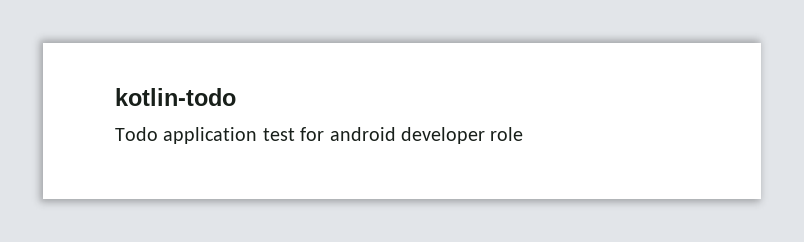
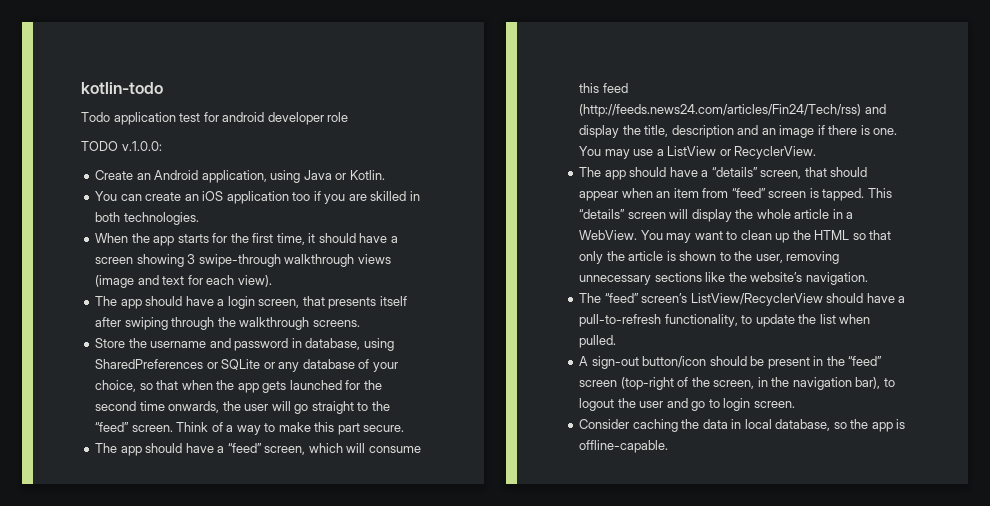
(524, 134) none -> [81,141,162,151] [95,170,385,183] [95,191,420,204] [95,212,199,225] [95,233,398,246] [95,254,391,267] [95,275,272,288] [95,296,407,309] [95,317,360,330] [95,338,394,351] [95,359,398,372] [95,380,382,393] [95,401,390,414] [95,422,405,435] [95,443,421,456] [579,83,628,93] [579,104,886,117] [579,125,898,138] [579,146,817,159] [579,167,868,180] [579,188,892,201] [579,209,854,222] [579,230,892,243] [579,251,840,264] [579,272,868,285] [579,293,906,306] [579,314,871,327] [579,335,617,348] [579,356,883,369] [579,377,895,390] [579,398,795,411] [579,419,906,432] [579,440,669,453] // TODO v.1.0.0: // Create an Android application, using Java or Kotlin. // You can create an iOS application too if you are skilled in both technologies. // When the app starts for the first time, it should have a screen showing 3 swipe-through walkthrough views (image and text for each view). // The app should have a login screen, that presents itself after swiping through the walkthrough screens. // Store the username and password in database, using SharedPreferences or SQLite or any database of your choice, so that when the app gets launched for the second time onwards, the user will go straight to the “feed” screen. Think of a way to make this part secure. // The app should have a “feed” screen, which will consume this feed (http://feeds.news24.com/articles/Fin24/Tech/rss) and display the title, description and an image if there is one. You may use a ListView or RecyclerView. // The app should have a “details” screen, that should appear when an item from “feed” screen is tapped. This “details” screen will display the whole article in a WebView. You may want to clean up the HTML so that only the article is shown to the user, removing unnecessary sections like the website’s navigation. // The “feed” screen’s ListView/RecyclerView should have a pull-to-refresh functionality, to update the list when pulled. // A sign-out button/icon should be present in the “feed” screen (top-right of the screen, in the navigation bar), to logout the user and go to login screen. // Consider caching the data in local database, so the app is offline-capable.

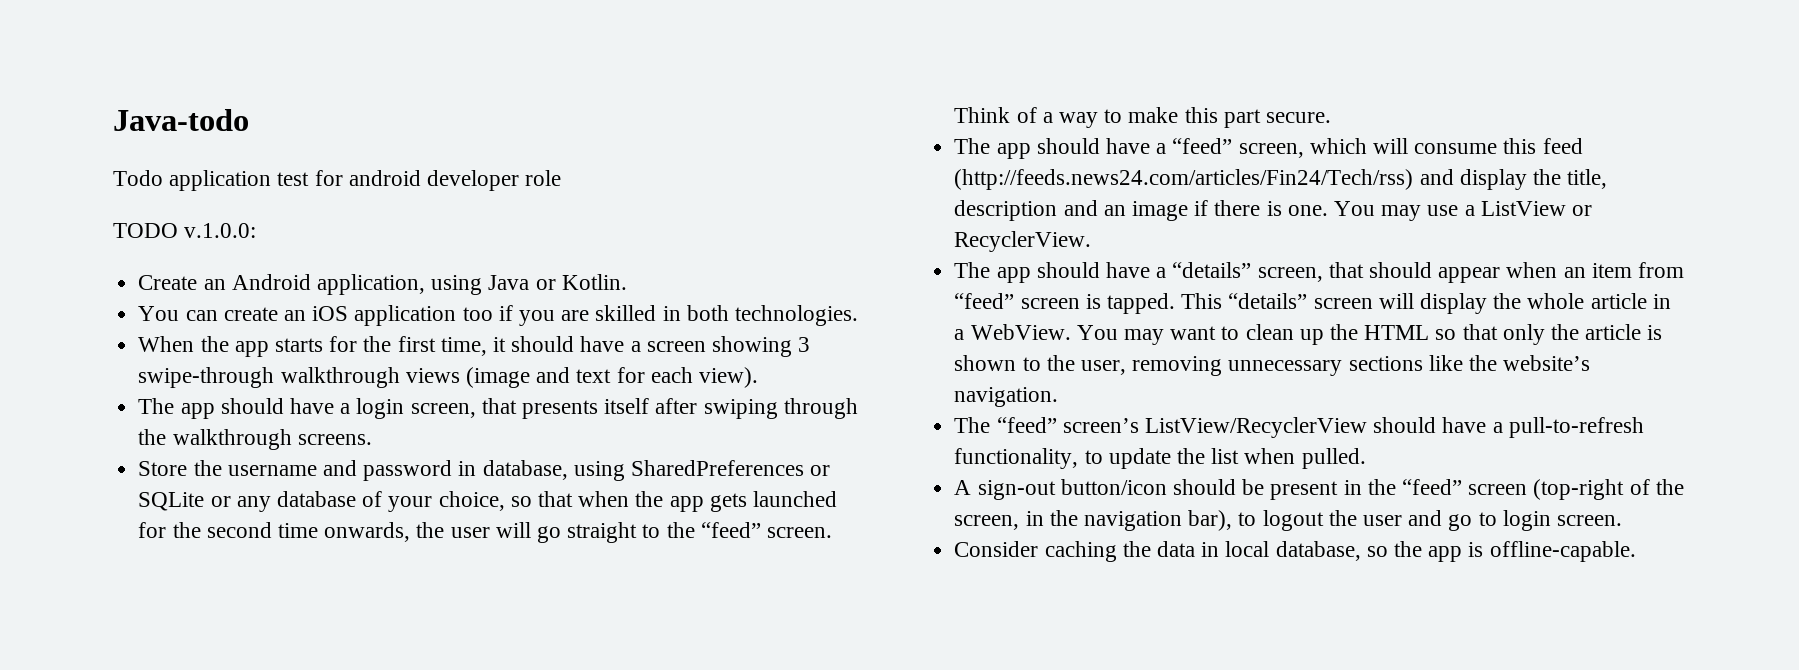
[81,82,163,94] kotlin-todo -> [113,109,249,131] Java-todo

